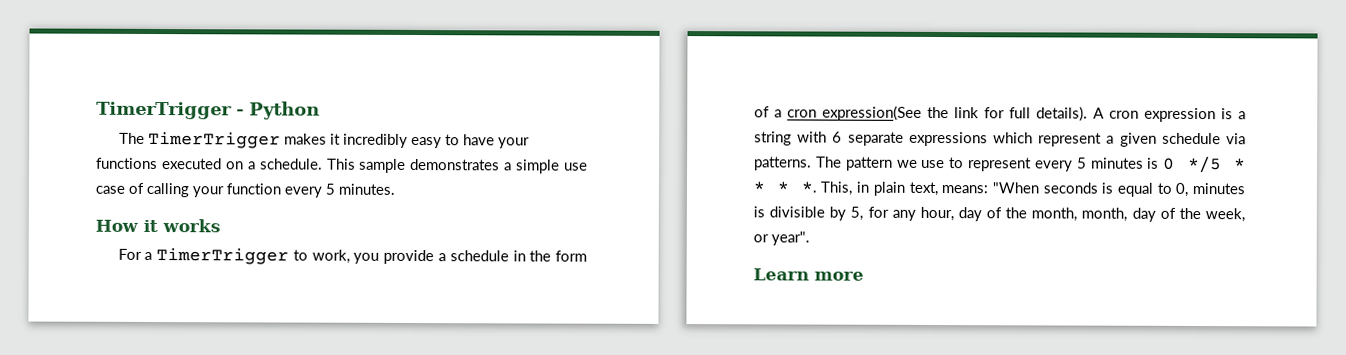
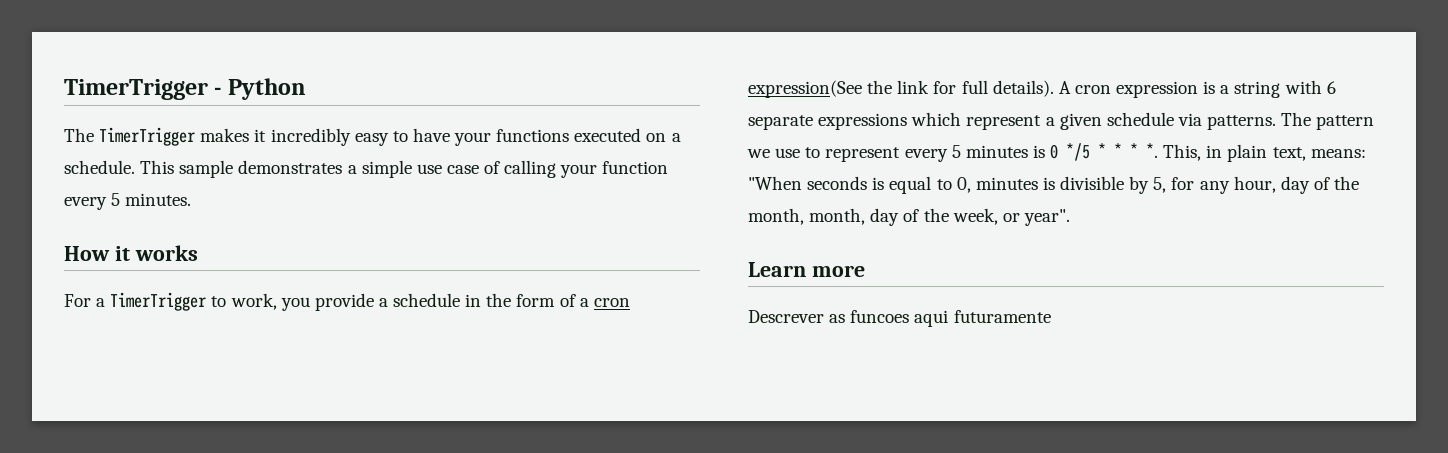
(864, 276) none -> [748,310,1051,327] // Descrever as funcoes aqui futuramente

